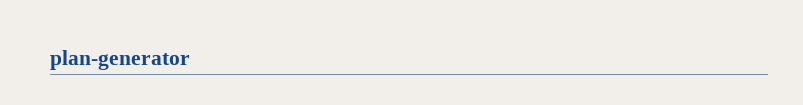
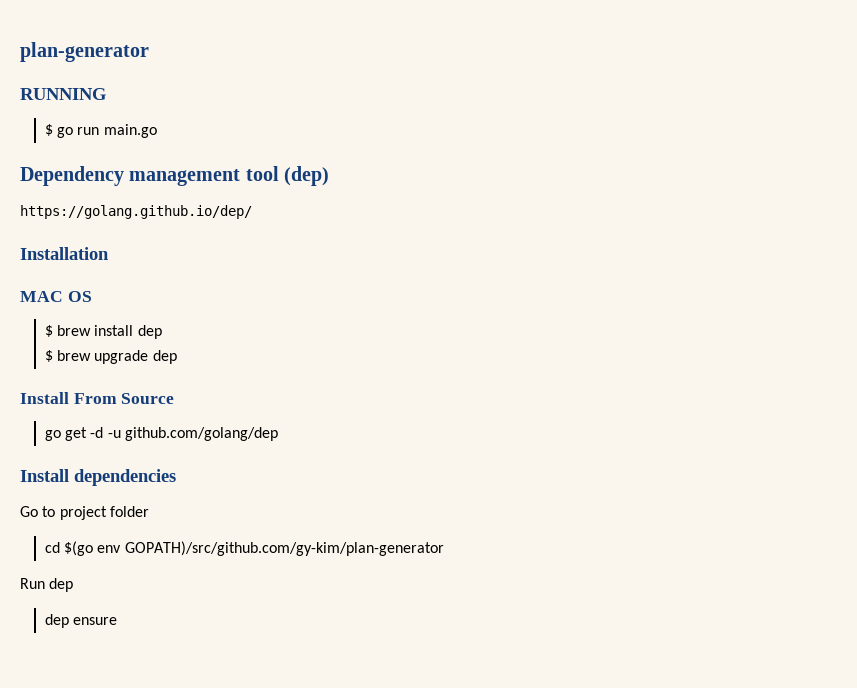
(190, 60) none -> [20,88,106,100] [44,124,157,138] [20,166,330,186] [20,205,252,219] [20,247,109,260] [20,291,92,302] [44,325,162,339] [44,350,177,364] [20,392,175,404] [44,427,279,441] [20,469,176,486] [20,506,149,520] [44,541,444,556] [20,578,74,592] [44,614,118,628] // RUNNING // $ go run main.go // Dependency management tool (dep) // https://golang.github.io/dep/ // Installation // MAC OS // $ brew install dep // $ brew upgrade dep // Install From Source // go get -d -u github.com/golang/dep // Install dependencies // Go to project folder // cd $(go env GOPATH)/src/github.com/gy-kim/plan-generator // Run dep // dep ensure

